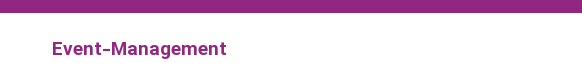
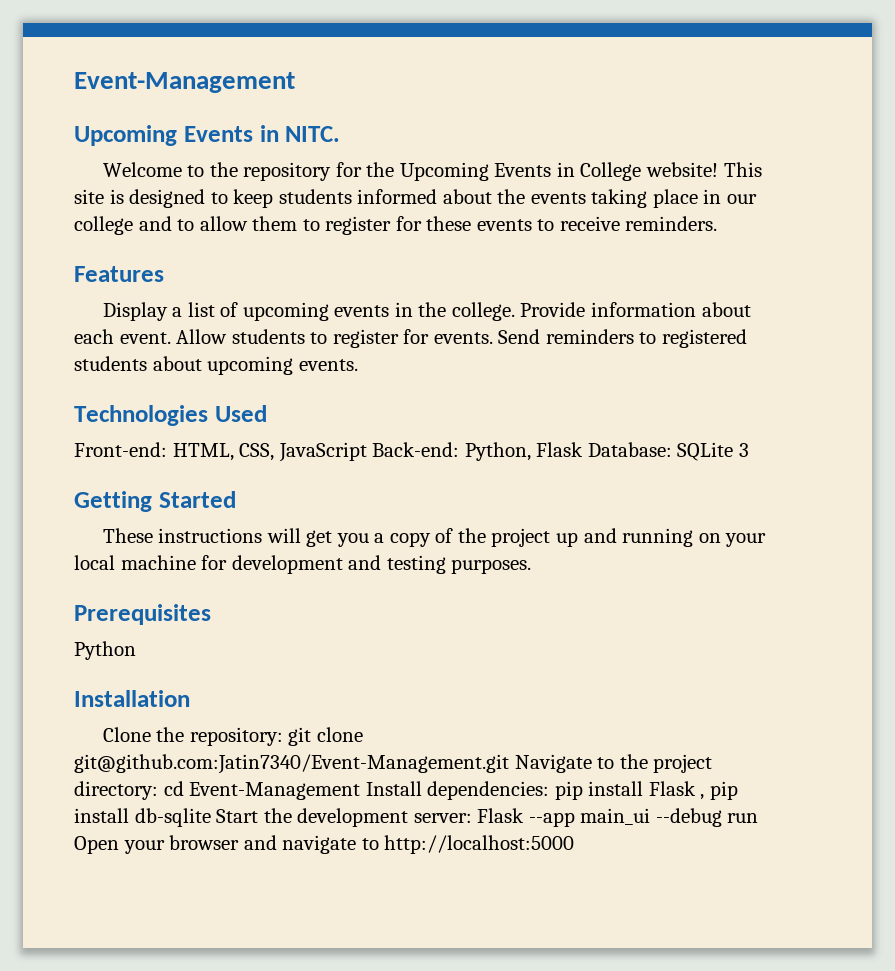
[52,42,227,59] Event-Management -> [74,72,295,93] [74,125,341,146] [102,162,762,181] [74,189,757,208] [74,216,718,235] [74,266,164,282] [102,302,751,321] [74,329,747,348] [74,356,358,375] [74,405,267,426] [74,442,749,462] [74,491,236,512] [102,528,767,547] [74,555,532,574] [74,604,211,625] [74,641,136,660] [74,690,190,707] [102,727,363,746] [74,754,713,774] [74,781,738,800] [74,808,759,827] [74,835,575,854] Event-Management // Upcoming Events in NITC. // Welcome to the repository for the Upcoming Events in College website! This site is designed to keep students informed about the events taking place in our college and to allow them to register for these events to receive reminders. // Features // Display a list of upcoming events in the college. Provide information about each event. Allow students to register for events. Send reminders to registered students about upcoming events. // Technologies Used // Front-end: HTML, CSS, JavaScript Back-end: Python, Flask Database: SQLite 3 // Getting Started // These instructions will get you a copy of the project up and running on your local machine for development and testing purposes. // Prerequisites // Python // Installation // Clone the repository: git clone git@github.com:Jatin7340/Event-Management.git Navigate to the project directory: cd Event-Management Install dependencies: pip install Flask , pip install db-sqlite Start the development server: Flask --app main_ui --debug run Open your browser and navigate to http://localhost:5000

